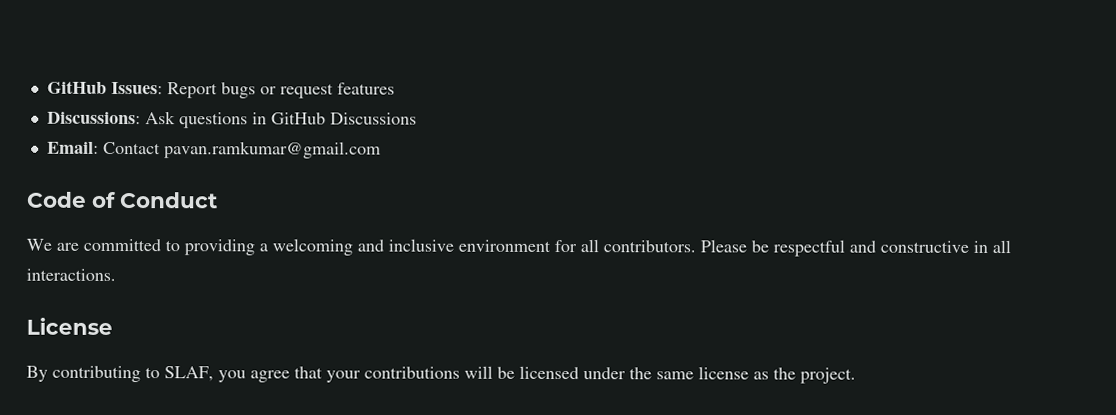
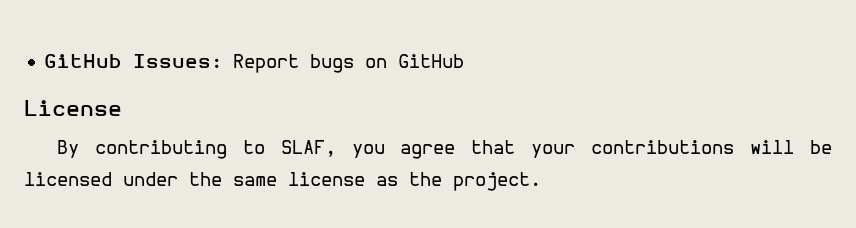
[259,82,395,99] [46,111,417,129] [46,141,381,159] [26,191,218,209] [26,238,1011,257] [26,268,116,281] or request features // Discussions: Ask questions in GitHub Discussions // Email: Contact pavan.ramkumar@gmail.com // Code of Conduct // We are committed to providing a welcoming and inclusive environment for all contributors. Please be respectful and constructive in all interactions. -> [365,54,465,68] on GitHub

